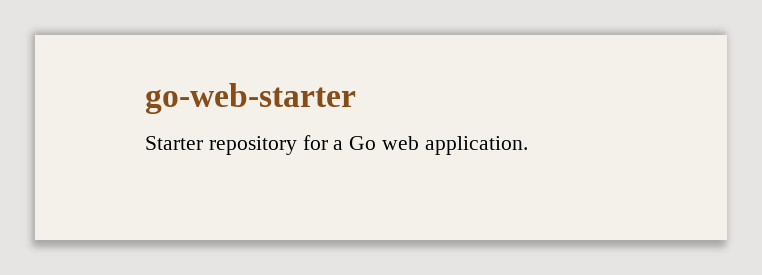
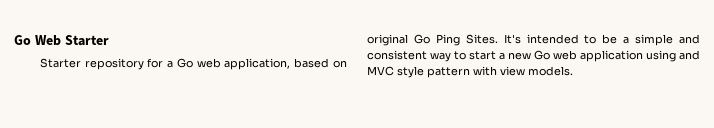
[145,83,356,114] go-web-starter -> [14,35,109,46] Go Web Starter
[424,136,528,155] application. -> [224,58,348,70] [367,34,700,46] [367,50,700,62] [367,66,573,78] application, based on original Go Ping Sites. It's intended to be a simple and consistent way to start a new Go web application using and MVC style pattern with view models.

